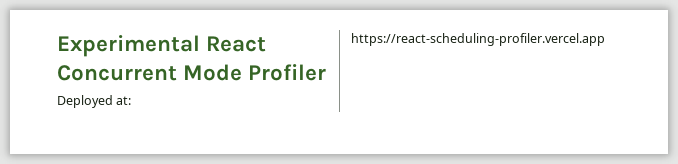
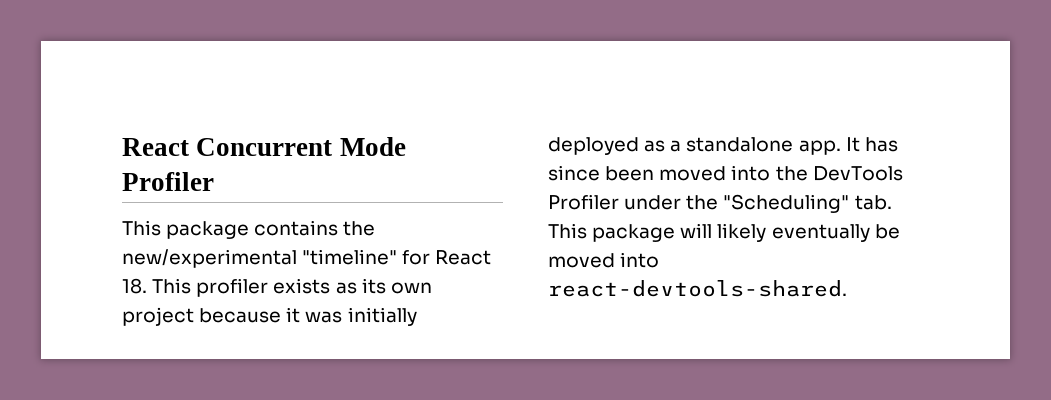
[57,35,200,57] Experimental -> (122, 147) none
[57,95,132,108] [351,33,605,46] Deployed at: https://react-scheduling-profiler.vercel.app -> [122,220,376,239] [122,249,492,268] [122,278,432,297] [122,307,417,326] [548,137,898,155] [548,165,903,181] [548,194,892,213] [548,223,900,242] [548,252,660,268] [548,280,847,297] This package contains the new/experimental "timeline" for React 18. This profiler exists as its own project because it was initially deployed as a standalone app. It has since been moved into the DevTools Profiler under the "Scheduling" tab. This package will likely eventually be moved into react-devtools-shared.

